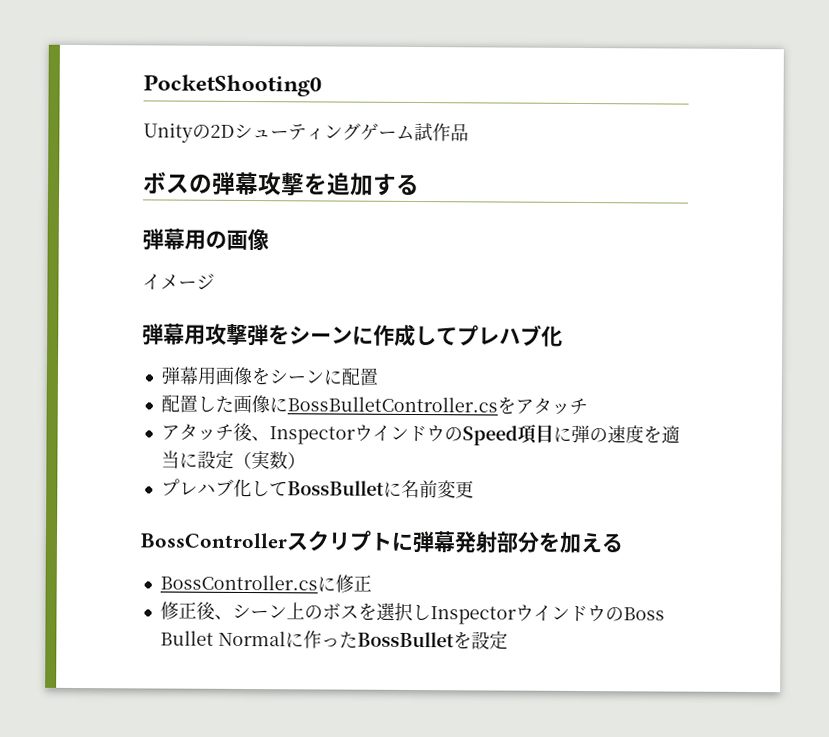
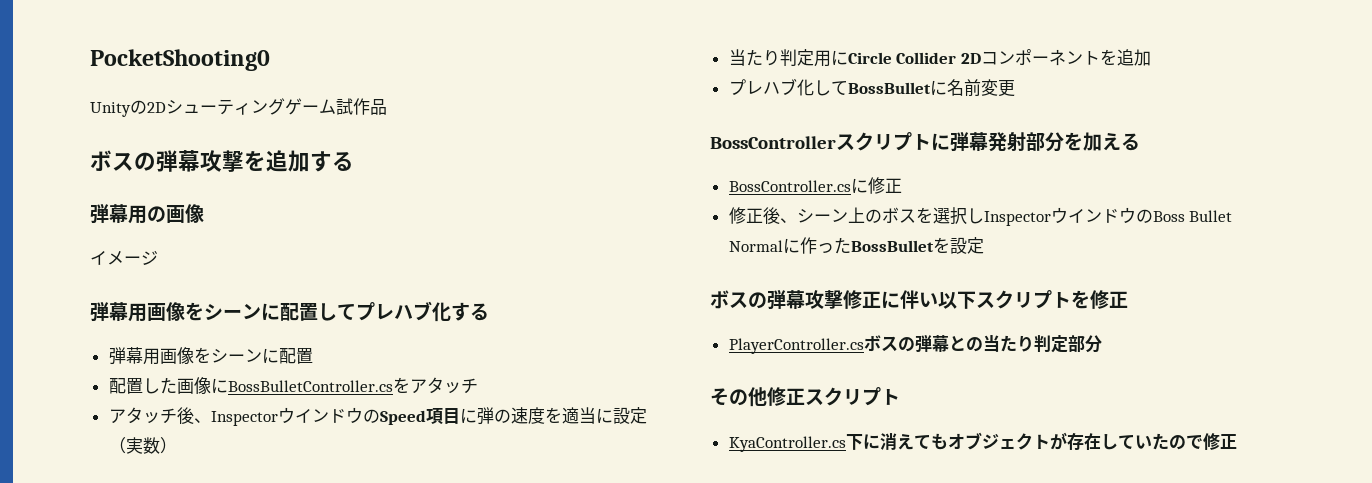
[205,323,416,348] 攻撃弾をシーンに作成 -> [147,302,318,321] 画像をシーンに配置
(563, 336) none -> [451,302,489,321] する
(306, 461) none -> [728,49,1151,67] // 当たり判定用にCircle Collider 2Dコンポーネントを追加
(508, 640) none -> [710,289,1128,310] [728,334,1102,354] [710,387,900,407] [728,432,1237,452] // ボスの弾幕攻撃修正に伴い以下スクリプトを修正 // PlayerController.csボスの弾幕との当たり判定部分 // その他修正スクリプト // KyaController.cs下に消えてもオブジェクトが存在していたので修正

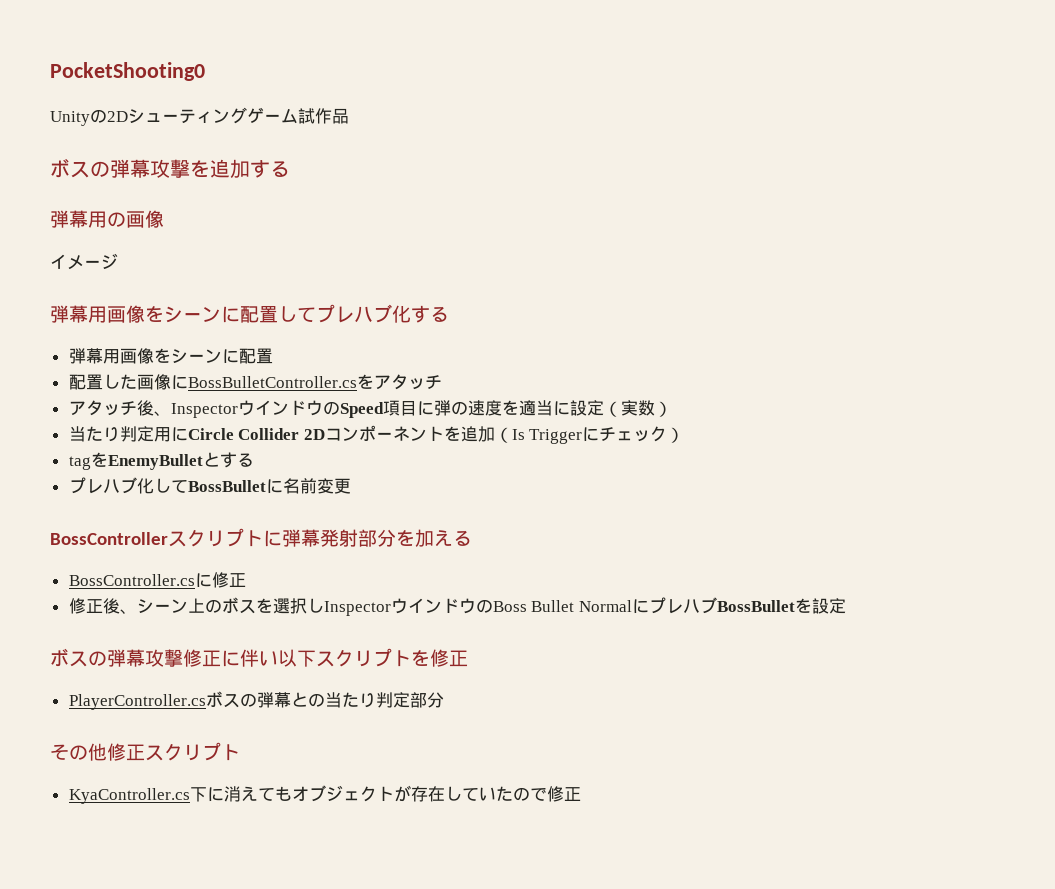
(1151, 57) none -> [494,426,685,444] [68,452,254,470] （Is Triggerにチェック） // tagをEnemyBulletとする
[799,237,851,254] 作った -> [648,597,717,614] プレハブ

